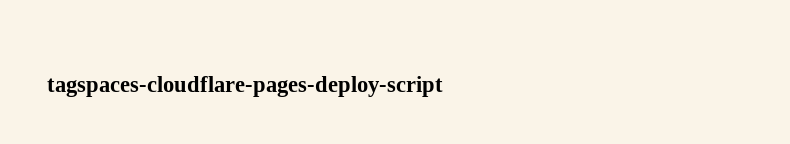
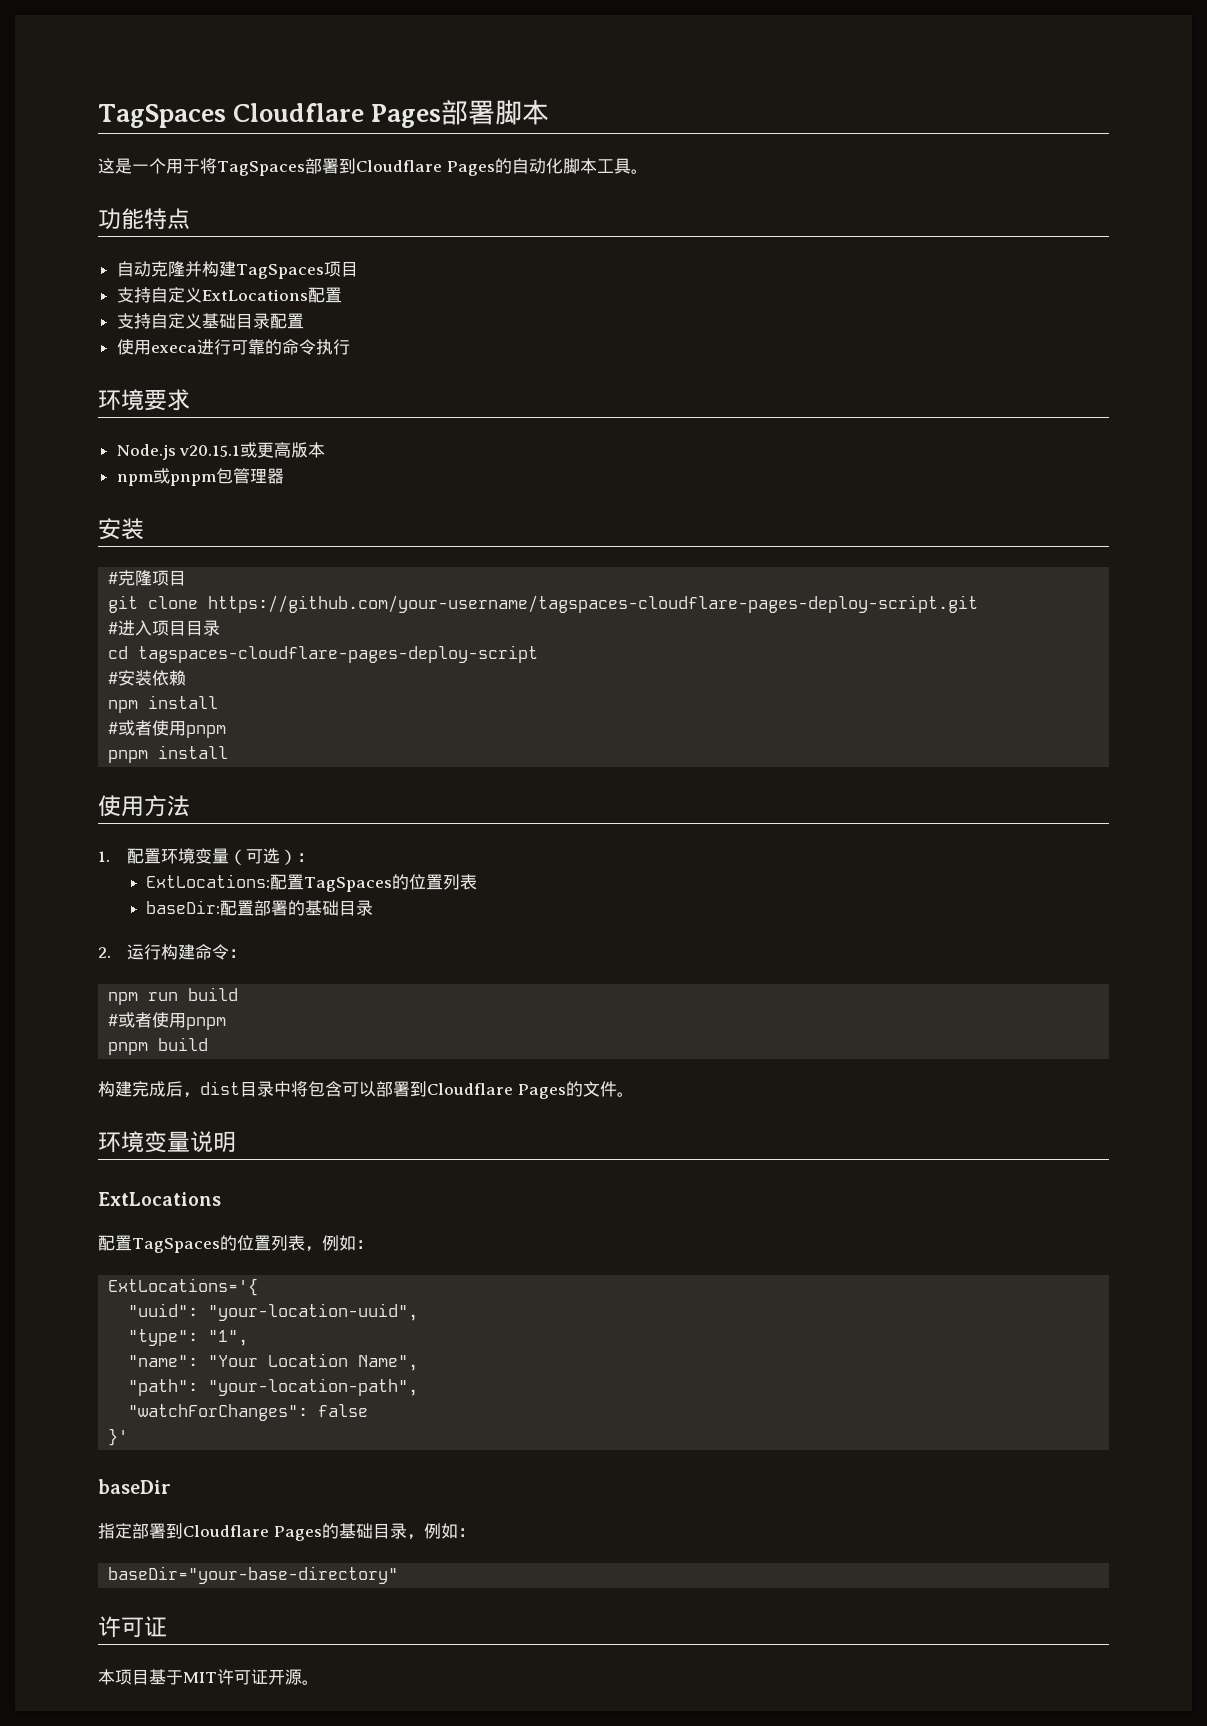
[47,76,443,97] tagspaces-cloudflare-pages-deploy-script -> [98,100,550,128] [98,158,648,176] [98,208,190,230] [116,261,358,279] [116,287,342,303] [116,313,304,329] [116,339,350,355] [98,389,190,411] [116,442,326,460] [116,468,284,486] [98,518,144,540] [108,570,187,586] [108,595,979,613] [108,620,221,636] [108,645,539,663] [108,670,187,686] [108,695,219,713] [108,720,227,738] [108,745,229,763] [98,795,190,817] [98,848,315,865] [146,874,478,892] [146,900,374,916] [98,944,247,960] [108,987,239,1005] [108,1012,227,1030] [108,1037,209,1055] [98,1081,634,1099] [98,1131,236,1153] [98,1192,221,1206] [98,1235,373,1253] [108,1278,259,1296] [128,1303,419,1321] [128,1329,249,1346] [128,1353,419,1371] [128,1378,419,1396] [128,1404,369,1421] [108,1428,129,1446] [98,1479,171,1494] [98,1523,475,1541] [108,1566,399,1584] [98,1616,167,1638] [98,1669,319,1685] TagSpaces Cloudflare Pages部署脚本 // 这是一个用于将TagSpaces部署到Cloudflare Pages的自动化脚本工具。 // 功能特点 // 自动克隆并构建TagSpaces项目 // 支持自定义ExtLocations配置 // 支持自定义基础目录配置 // 使用execa进行可靠的命令执行 // 环境要求 // Node.js v20.15.1或更高版本 // npm或pnpm包管理器 // 安装 // #克隆项目 // git clone https://github.com/your-username/tagspaces-cloudflare-pages-deploy-script.git // #进入项目目录 // cd tagspaces-cloudflare-pages-deploy-script // #安装依赖 // npm install // #或者使用pnpm // pnpm install // 使用方法 // 1.配置环境变量（可选）： // ExtLocations:配置TagSpaces的位置列表 // baseDir:配置部署的基础目录 // 2.运行构建命令： // npm run build // #或者使用pnpm // pnpm build // 构建完成后，dist目录中将包含可以部署到Cloudflare Pages的文件。 // 环境变量说明 // ExtLocations // 配置TagSpaces的位置列表，例如： // ExtLocations='{ // "uuid": "your-location-uuid", // "type": "1", // "name": "Your Location Name", // "path": "your-location-path", // "watchForChanges": false // }' // baseDir // 指定部署到Cloudflare Pages的基础目录，例如： // baseDir="your-base-directory" // 许可证 // 本项目基于MIT许可证开源。

